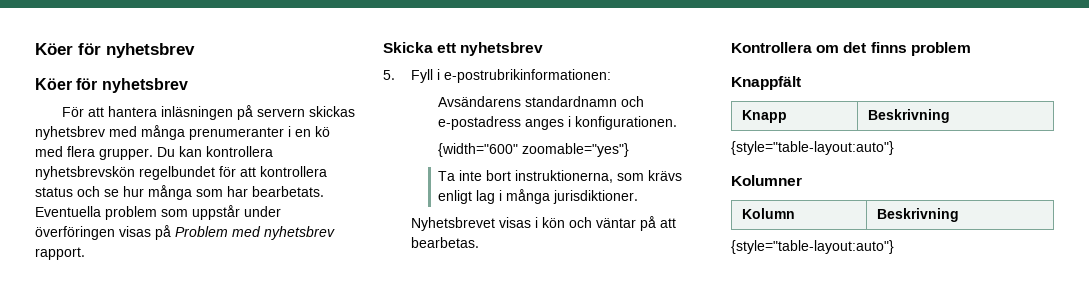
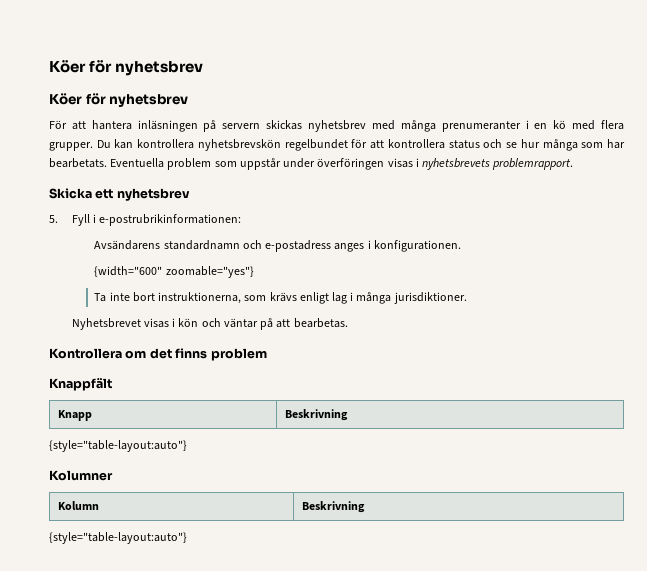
[155,225,335,240] [35,247,85,260] på Problem med nyhetsbrev rapport. -> [415,158,574,170] i nyhetsbrevets problemrapport.

